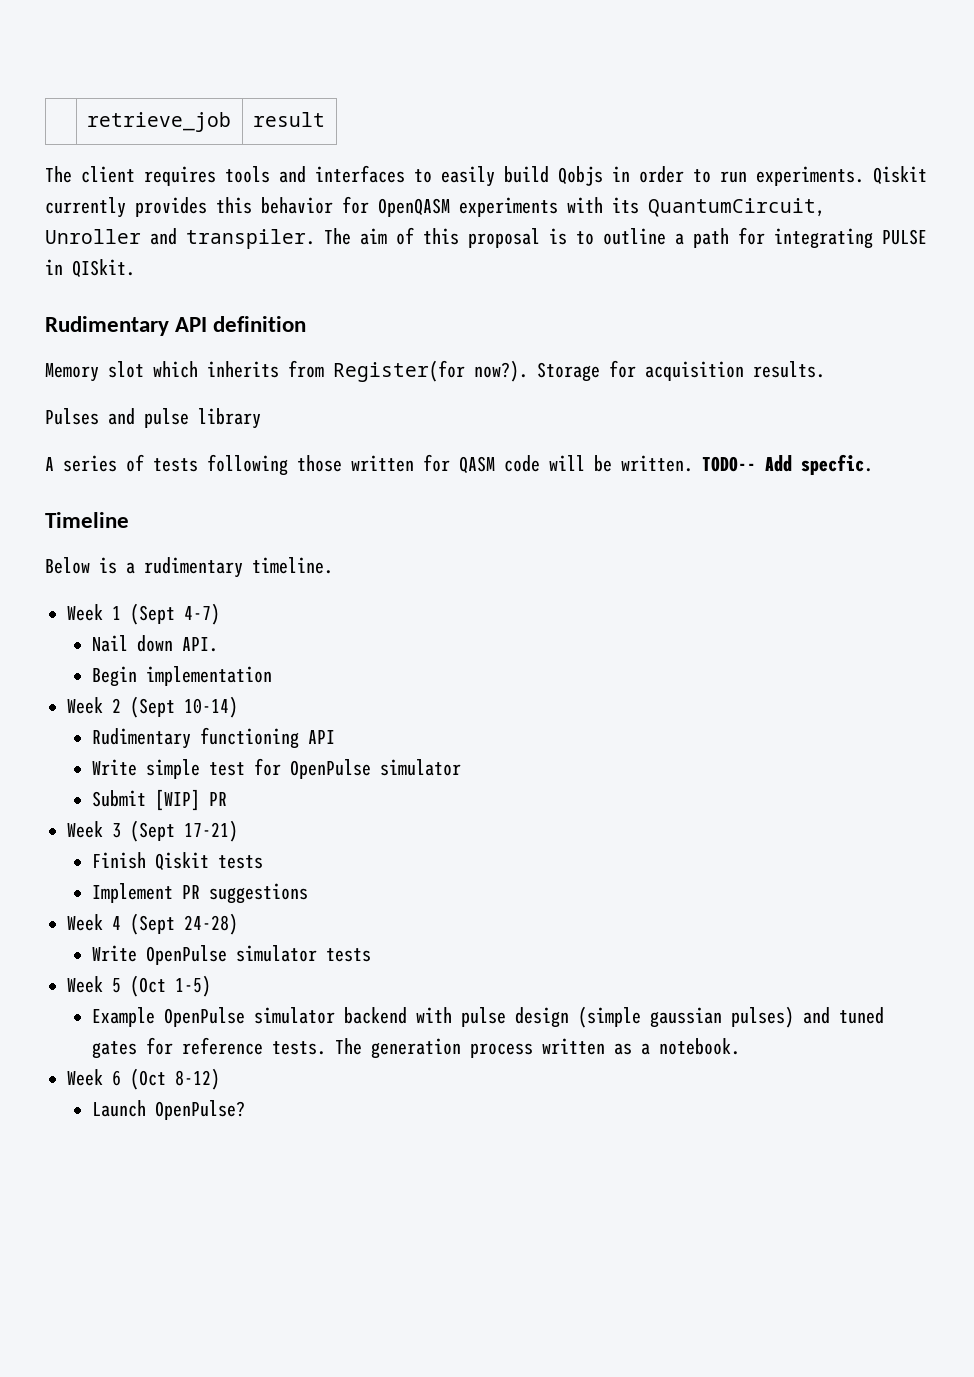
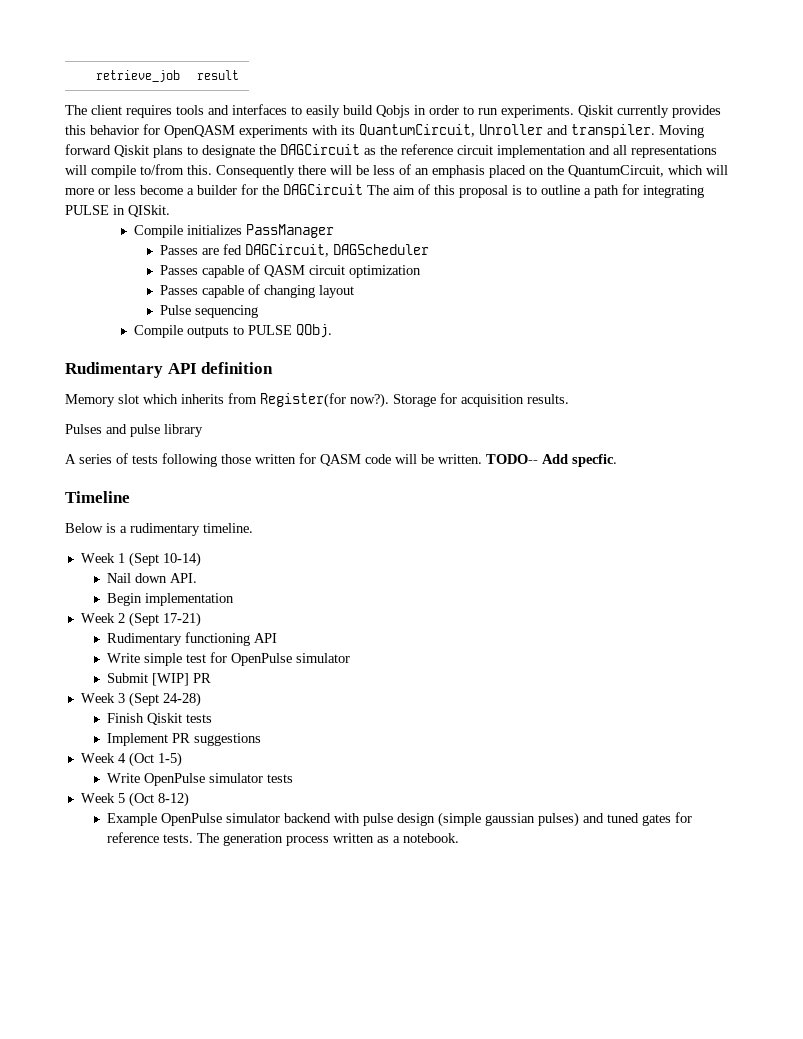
(315, 239) none -> [659,125,704,138] [65,144,717,158] [65,164,728,178] [65,184,363,195] Moving forward Qiskit plans to designate the DAGCircuit as the reference circuit implementation and all representations will compile to/from this. Consequently there will be less of an emphasis placed on the QuantumCircuit, which will more or less become a builder for the DAGCircuit
(135, 268) none -> [133,224,334,238] [160,244,430,257] [160,264,422,278] [160,284,355,298] [160,305,259,318] [133,324,332,338] // Compile initializes PassManager // Passes are fed DAGCircuit, DAGScheduler // Passes capable of QASM circuit optimization // Passes capable of changing layout // Pulse sequencing // Compile outputs to PULSE QObj.
[184,603,220,625] 4-7) -> [162,552,201,567] 10-14)
[184,696,238,718] 10-14) -> [162,612,201,627] 17-21)
[184,820,238,842] 17-21) -> [162,692,201,707] 24-28)
[130,913,238,935] (Sept 24-28) -> [128,752,182,767] (Oct 1-5)
[175,975,211,997] 1-5) -> [157,792,189,807] 8-12)
[67,1068,220,1090] [92,1100,246,1120] // Week 6 (Oct 8-12) // Launch OpenPulse? -> (460, 838) none

